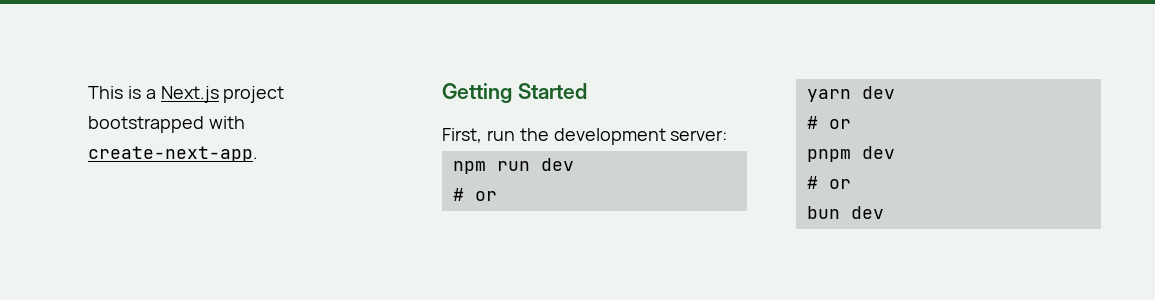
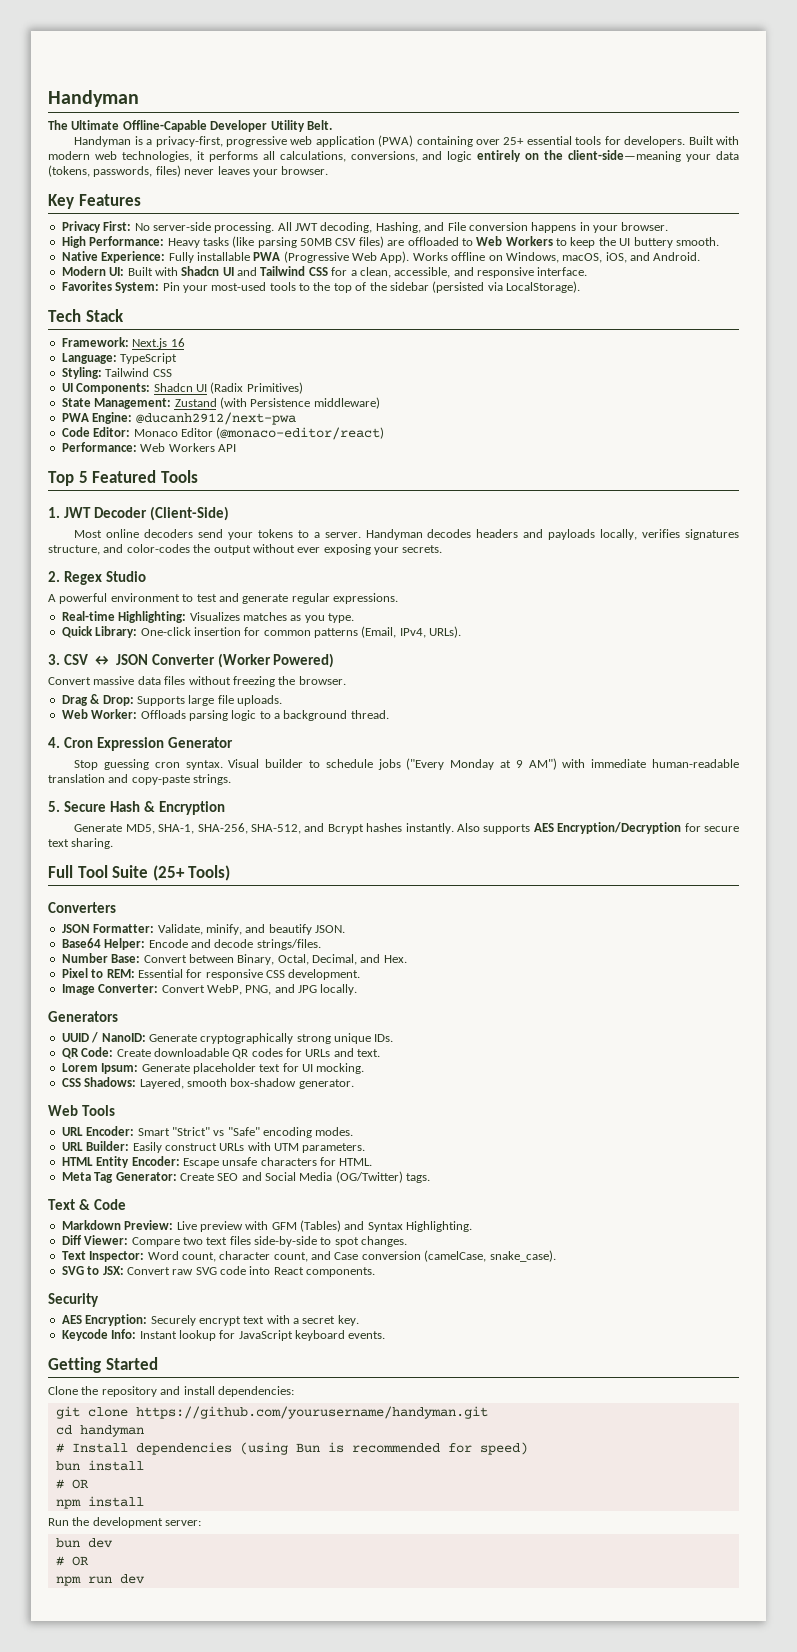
[88,86,285,103] [88,116,245,133] [88,146,258,162] [442,83,587,103] [442,128,515,143] This is a Next.js project bootstrapped with create-next-app. // Getting Started // First, run -> [48,90,139,107] [48,120,332,132] [74,135,739,147] [48,150,739,162] [48,165,329,177] [48,194,141,209] [61,221,669,233] [61,236,719,248] [61,251,701,263] [61,266,588,278] [61,281,580,293] [48,309,124,322] [61,337,185,349] [61,353,178,364] [61,367,172,379] [61,382,303,394] [61,397,380,409] [61,412,296,425] [61,427,385,440] [61,442,236,452] [48,470,198,486] [48,506,229,521] [74,529,739,540] [48,544,443,555] [48,571,146,585] [48,593,398,604] [61,611,354,623] [61,626,462,638] [48,653,335,668] [48,676,346,687] [61,694,282,706] [61,709,389,721] [48,737,233,751] [74,758,739,770] [48,774,232,785] [48,801,225,815] [74,822,739,834] [48,838,114,849] [48,865,231,881] [48,902,116,913] [61,924,345,935] [61,938,321,950] [61,953,407,965] [61,968,361,980] [61,984,358,995] [48,1011,118,1022] [61,1032,394,1044] [61,1047,381,1059] [61,1063,365,1074] [61,1077,354,1089] [48,1105,115,1116] [61,1126,354,1138] [61,1141,366,1153] [61,1156,373,1168] [61,1171,431,1183] [48,1199,126,1210] [61,1220,473,1232] [61,1235,408,1247] [61,1250,556,1262] [61,1266,376,1277] [48,1293,99,1307] [61,1314,359,1326] [61,1329,386,1341] [48,1357,158,1373] [48,1386,294,1397] [55,1406,488,1419] [55,1425,144,1437] [55,1442,528,1455] [55,1460,144,1471] [55,1479,89,1489] [55,1496,144,1509] [48,1518,69,1526] Handyman // The Ultimate Offline-Capable Developer Utility Belt. // Handyman is a privacy-first, progressive web application (PWA) containing over 25+ essential tools for developers. Built with modern web technologies, it performs all calculations, conversions, and logic entirely on the client-side—meaning your data (tokens, passwords, files) never leaves your browser. // Key Features // Privacy First: No server-side processing. All JWT decoding, Hashing, and File conversion happens in your browser. // High Performance: Heavy tasks (like parsing 50MB CSV files) are offloaded to Web Workers to keep the UI buttery smooth. // Native Experience: Fully installable PWA (Progressive Web App). Works offline on Windows, macOS, iOS, and Android. // Modern UI: Built with Shadcn UI and Tailwind CSS for a clean, accessible, and responsive interface. // Favorites System: Pin your most-used tools to the top of the sidebar (persisted via LocalStorage). // Tech Stack // Framework: Next.js 16 // Language: TypeScript // Styling: Tailwind CSS // UI Components: Shadcn UI (Radix Primitives) // State Management: Zustand (with Persistence middleware) // PWA Engine: @ducanh2912/next-pwa // Code Editor: Monaco Editor (@monaco-editor/react) // Performance: Web Workers API // Top 5 Featured Tools // 1. JWT Decoder (Client-Side) // Most online decoders send your tokens to a server. Handyman decodes headers and payloads locally, verifies signatures structure, and color-codes the output without ever exposing your secrets. // 2. Regex Studio // A powerful environment to test and generate regular expressions. // Real-time Highlighting: Visualizes matches as you type. // Quick Library: One-click insertion for common patterns (Email, IPv4, URLs). // 3. CSV ↔ JSON Converter (Worker Powered) // Convert massive data files without freezing the browser. // Drag & Drop: Supports large file uploads. // Web Worker: Offloads parsing logic to a background thread. // 4. Cron Expression Generator // Stop guessing cron syntax. Visual builder to schedule jobs ("Every Monday at 9 AM") with immediate human-readable translation and copy-paste strings. // 5. Secure Hash & Encryption // Generate MD5, SHA-1, SHA-256, SHA-512, and Bcrypt hashes instantly. Also supports AES Encryption/Decryption for secure text sharing. // Full Tool Suite (25+ Tools) // Converters // JSON Formatter: Validate, minify, and beautify JSON. // Base64 Helper: Encode and decode strings/files. // Number Base: Convert between Binary, Octal, Decimal, and Hex. // Pixel to REM: Essential for responsive CSS development. // Image Converter: Convert WebP, PNG, and JPG locally. // Generators // UUID / NanoID: Generate cryptographically strong unique IDs. // QR Code: Create downloadable QR codes for URLs and text. // Lorem Ipsum: Generate placeholder text for UI mocking. // CSS Shadows: Layered, smooth box-shadow generator. // Web Tools // URL Encoder: Smart "Strict" vs "Safe" encoding modes. // URL Builder: Easily construct URLs with UTM parameters. // HTML Entity Encoder: Escape unsafe characters for HTML. // Meta Tag Generator: Create SEO and Social Media (OG/Twitter) tags. // Text & Code // Markdown Preview: Live preview with GFM (Tables) and Syntax Highlighting. // Diff Viewer: Compare two text files side-by-side to spot changes. // Text Inspector: Word count, character count, and Case conversion (camelCase, snake_case). // SVG to JSX: Convert raw SVG code into React components. // Security // AES Encryption: Securely encrypt text with a secret key. // Keycode Info: Instant lookup for JavaScript keyboard events. // Getting Started // Clone the repository and install dependencies: // git clone https://github.com/yourusername/handyman.git // cd handyman // # Install dependencies (using Bun is recommended for speed) // bun install // # OR // npm install // Run
(728, 135) none -> [55,1538,113,1548] [55,1556,89,1566] // bun dev // # OR
[452,188,497,201] [806,86,895,102] [806,116,851,129] [806,146,895,162] [806,176,851,189] [806,206,884,219] // # or // yarn dev // # or // pnpm dev // # or // bun dev -> (145, 1579) none

